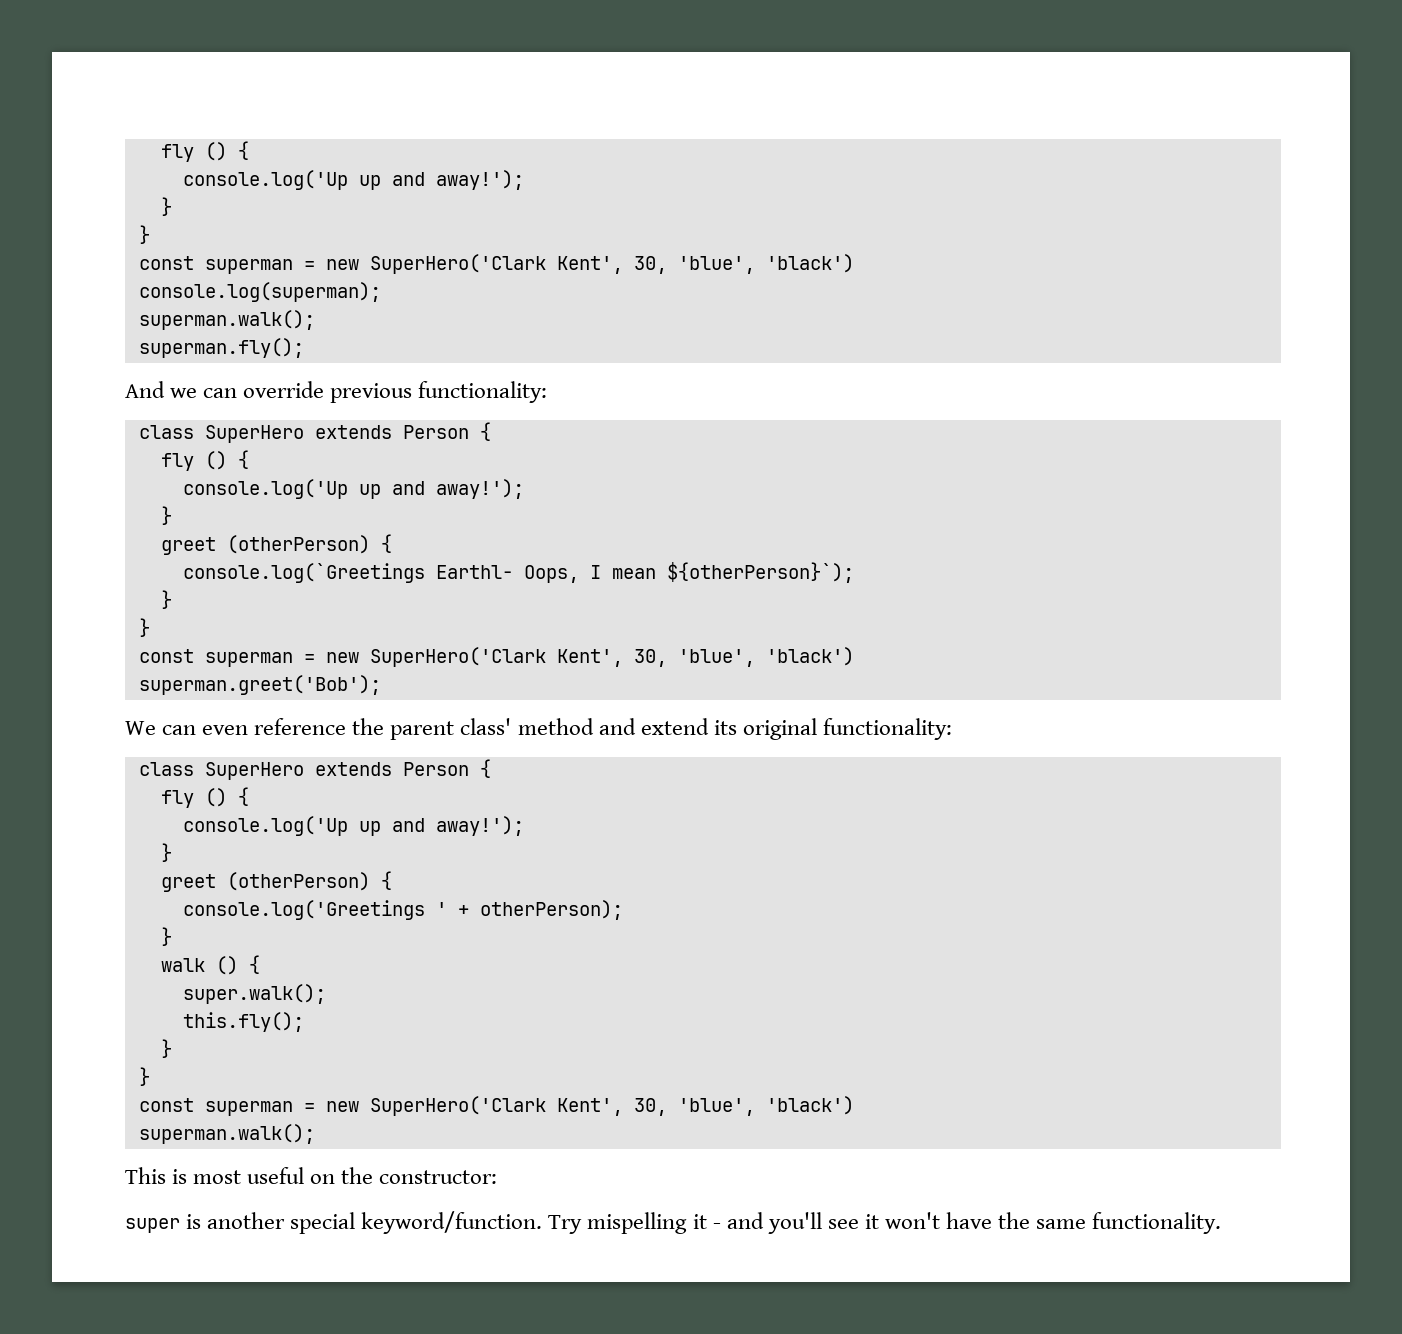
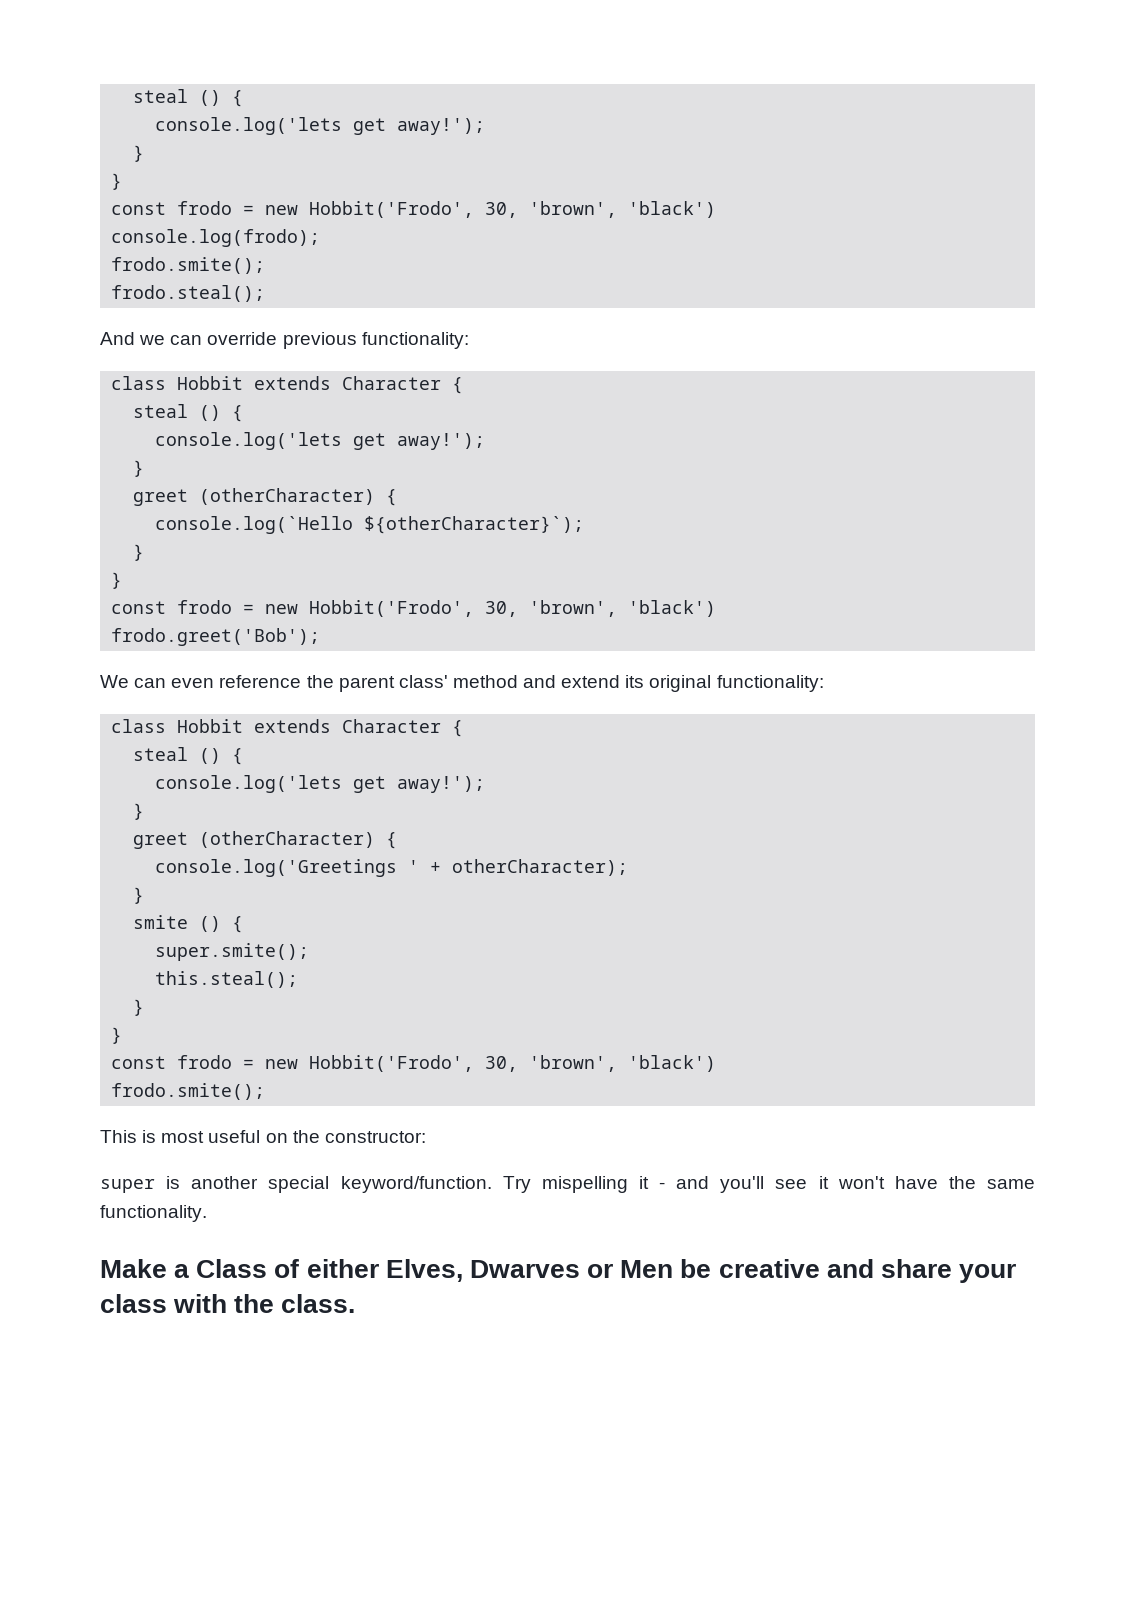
[160,141,249,162] [182,170,425,190] fly () { // console.log('Up up and -> [133,89,244,107] [155,117,387,135] steal () { // console.log('lets get
[204,254,854,274] [138,282,381,302] [138,310,315,330] [138,338,304,358] superman = new SuperHero('Clark Kent', 30, 'blue', 'black') // console.log(superman); // superman.walk(); // superman.fly(); -> [177,201,717,218] [111,229,321,247] [111,257,266,274] [111,285,266,302] frodo = new Hobbit('Frodo', 30, 'brown', 'black') // console.log(frodo); // frodo.smite(); // frodo.steal();
[204,422,491,443] [160,450,249,471] [182,479,524,499] [160,506,172,525] [160,534,392,555] [182,562,854,583] [160,590,172,609] [138,618,150,637] [138,647,854,667] [138,675,381,695] SuperHero extends Person { // fly () { // console.log('Up up and away!'); // } // greet (otherPerson) { // console.log(`Greetings Earthl- Oops, I mean ${otherPerson}`); // } // } // const superman = new SuperHero('Clark Kent', 30, 'blue', 'black') // superman.greet('Bob'); -> [177,376,464,394] [133,404,244,422] [155,432,486,450] [133,460,145,477] [133,488,398,506] [155,516,585,534] [133,544,145,561] [111,572,123,589] [111,600,717,617] [111,628,321,646] Hobbit extends Character { // steal () { // console.log('lets get away!'); // } // greet (otherCharacter) { // console.log(`Hello ${otherCharacter}`); // } // } // const frodo = new Hobbit('Frodo', 30, 'brown', 'black') // frodo.greet('Bob');
[204,759,491,780] [160,787,249,808] [182,816,524,836] [160,843,172,862] [160,872,370,892] SuperHero extends Person { // fly () { // console.log('Up up and away!'); // } // greet (otherPerson) -> [177,719,464,737] [133,747,244,765] [155,775,486,793] [133,803,145,820] [133,831,376,849] Hobbit extends Character { // steal () { // console.log('lets get away!'); // } // greet (otherCharacter)
[479,900,623,920] [160,927,172,946] [160,955,260,975] [182,984,326,1004] [182,1012,304,1032] [160,1039,172,1058] [138,1067,150,1086] [138,1096,854,1116] [138,1124,315,1144] otherPerson); // } // walk () { // super.walk(); // this.fly(); // } // } // const superman = new SuperHero('Clark Kent', 30, 'blue', 'black') // superman.walk(); -> [452,859,629,876] [133,887,145,904] [133,915,244,933] [155,943,310,961] [155,971,299,988] [133,999,145,1016] [111,1027,123,1044] [111,1055,717,1072] [111,1083,266,1100] otherCharacter); // } // smite () { // super.smite(); // this.steal(); // } // } // const frodo = new Hobbit('Frodo', 30, 'brown', 'black') // frodo.smite();
(1222, 1223) none -> [100,1259,1017,1283] [100,1294,356,1313] // Make a Class of either Elves, Dwarves or Men be creative and share your class with the class.

